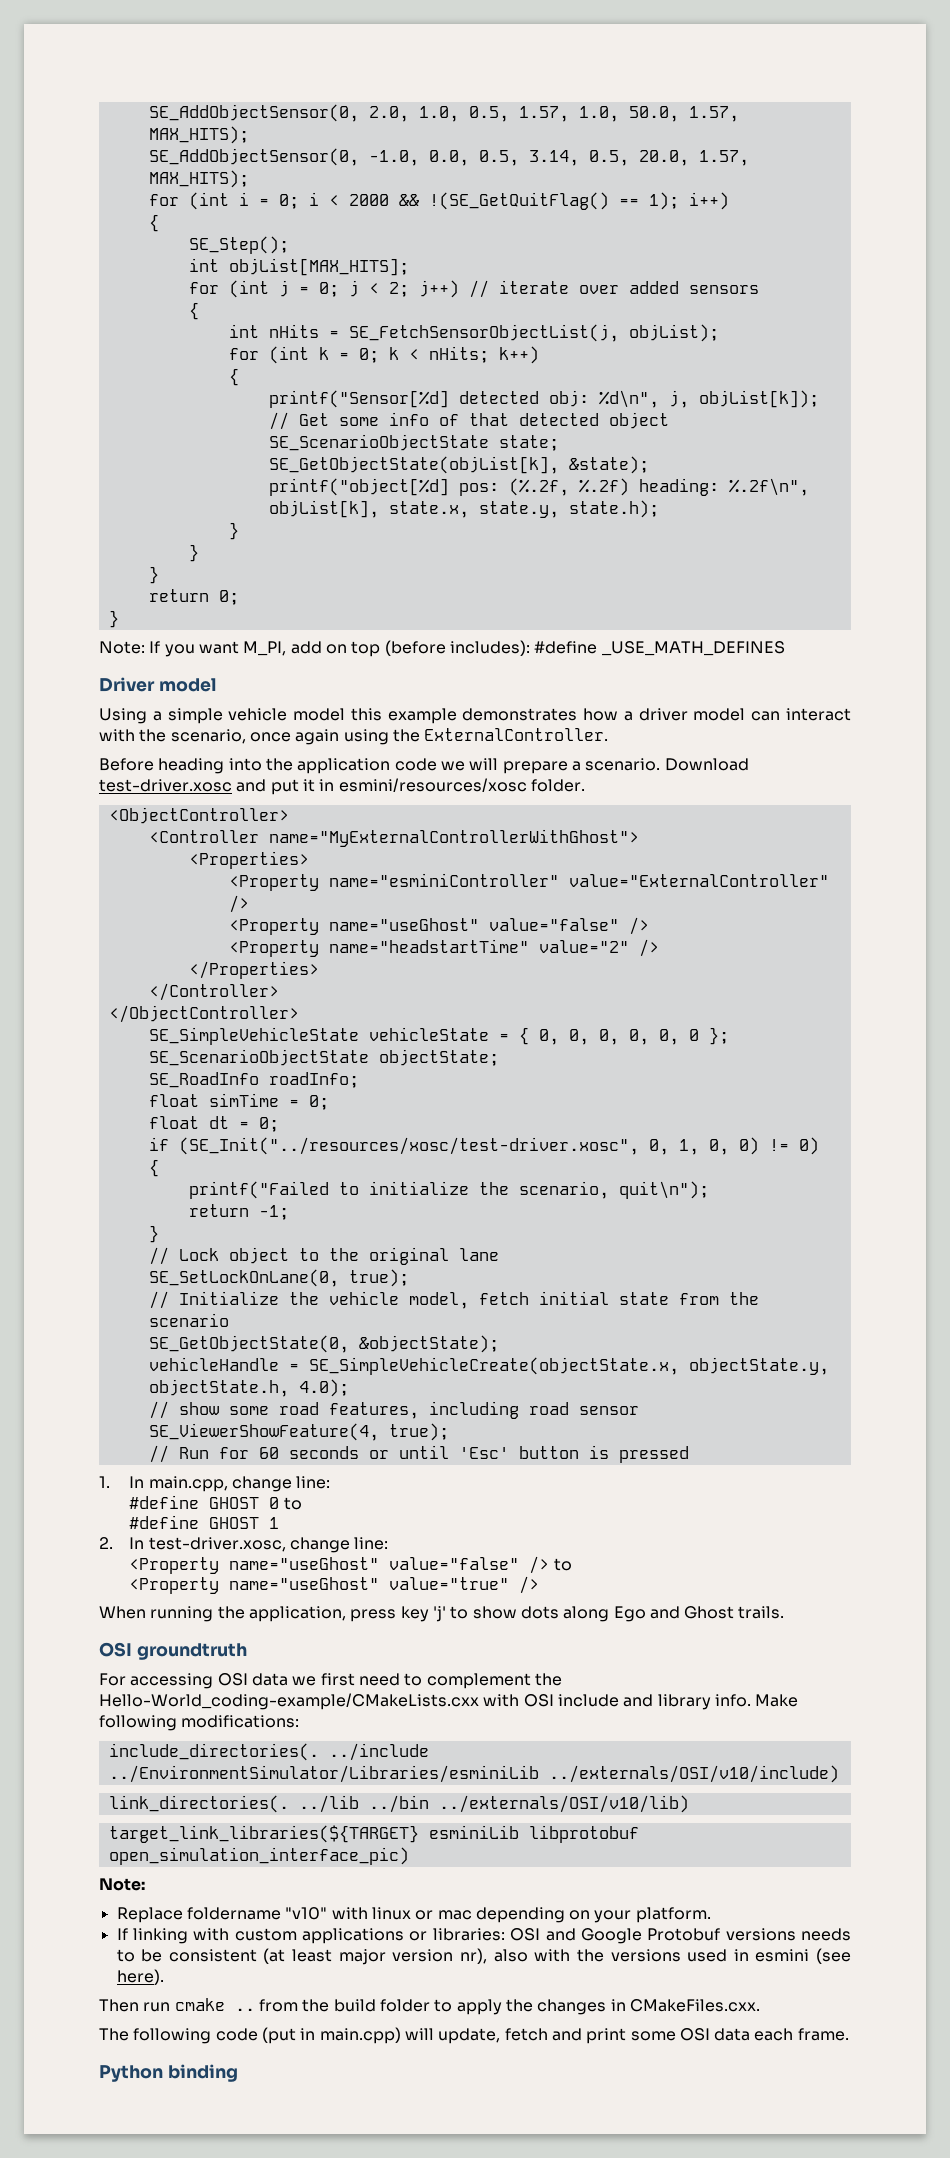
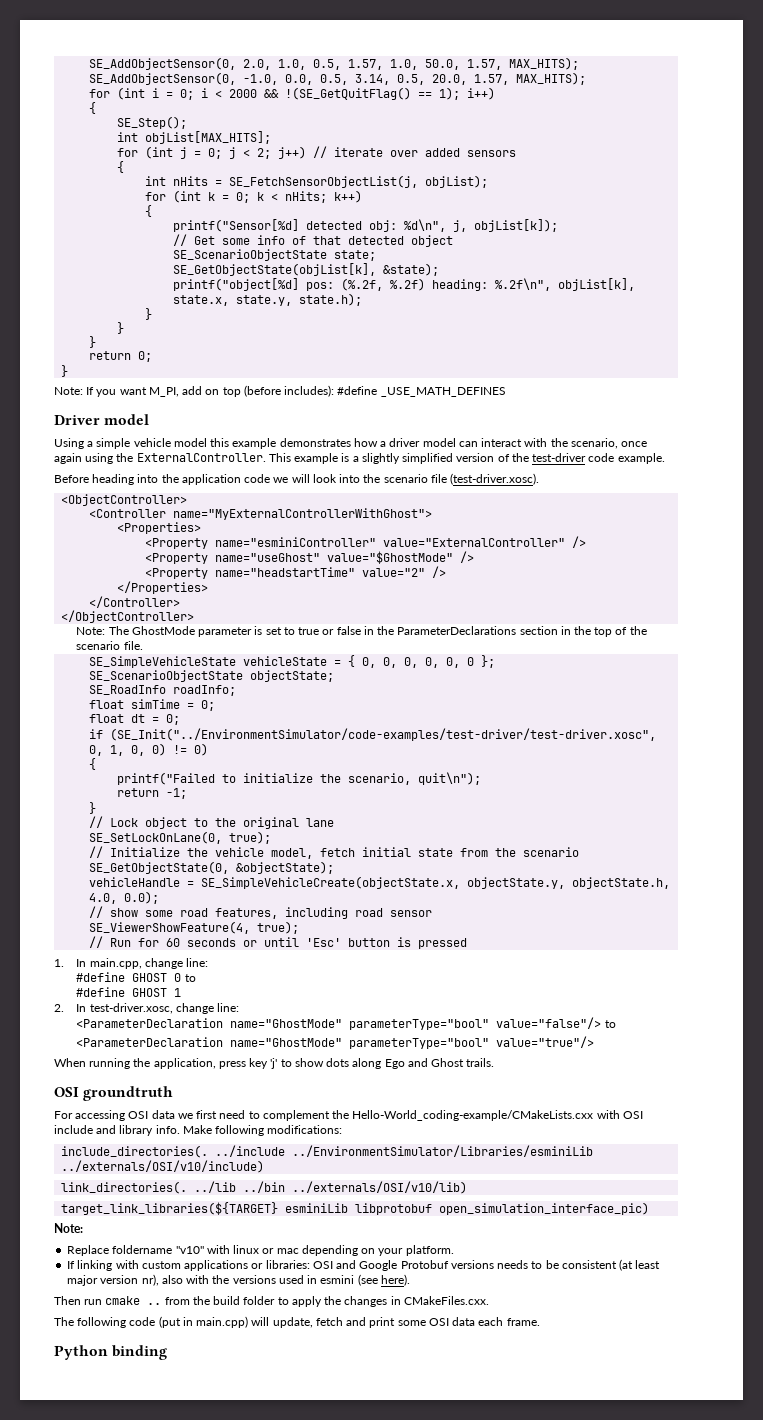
(609, 734) none -> [268,453,665,464] This example is a slightly simplified version of the test-driver code example.
[502,758,749,774] [99,778,585,795] prepare a scenario. Download test-driver.xosc and put it in esmini/resources/xosc folder. -> [312,473,540,485] look into the scenario file (test-driver.xosc).
[488,918,619,931] value="false" -> [327,551,454,564] value="$GhostMode"
(299, 1014) none -> [76,626,647,637] [76,641,143,650] // Note: The GhostMode parameter is set to true or false in the ParameterDeclarations section in the top of the scenario file.
[178,1137,639,1155] (SE_Init("../resources/xosc/test-driver.xosc", -> [110,728,657,741] (SE_Init("../EnvironmentSimulator/code-examples/test-driver/test-driver.xosc",
[298,1379,349,1397] 4.0); -> [89,891,160,904] 4.0, 0.0);
[129,1556,572,1574] [129,1576,540,1594] <Property name="useGhost" value="false" /> to // <Property name="useGhost" value="true" /> -> [76,1017,616,1030] [76,1036,595,1049] <ParameterDeclaration name="GhostMode" parameterType="bool" value="false"/> to // <ParameterDeclaration name="GhostMode" parameterType="bool" value="true"/>

